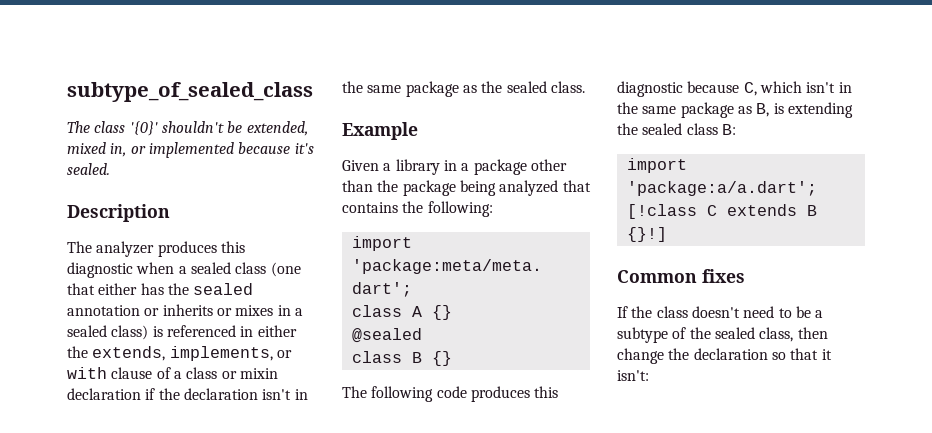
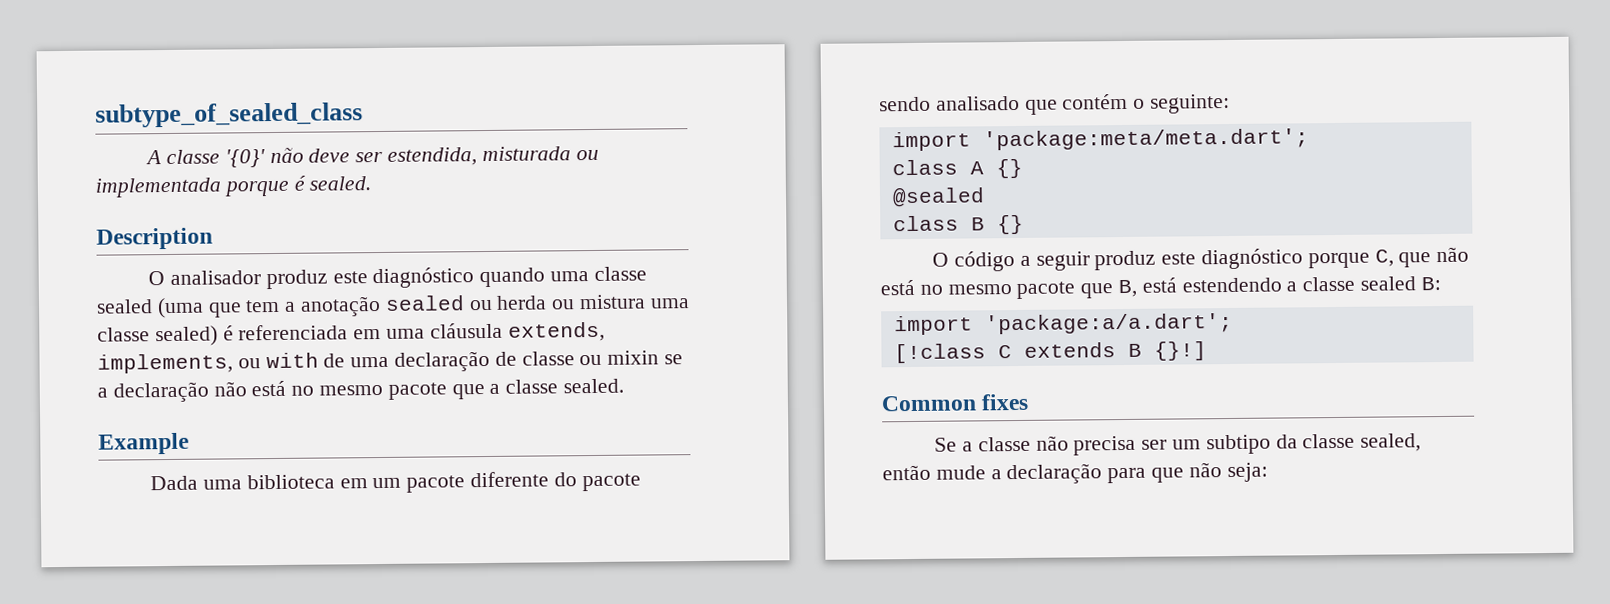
[67,121,308,136] [67,142,314,158] [67,163,110,175] [67,204,170,222] [67,241,245,257] [67,262,301,278] [67,283,254,295] [67,304,303,316] [67,325,297,340] [67,346,292,361] [67,367,278,379] [67,388,308,400] [342,81,585,97] [342,122,418,140] [342,159,567,175] [342,180,591,196] [342,201,493,217] The class '{0}' shouldn't be extended, mixed in, or implemented because it's sealed. // Description // The analyzer produces this diagnostic when a sealed class (one that either has the sealed annotation or inherits or mixes in a sealed class) is referenced in either the extends, implements, or with clause of a class or mixin declaration if the declaration isn't in the same package as the sealed class. // Example // Given a library in a package other than the package being analyzed that contains the following: -> [145,146,599,168] [95,175,372,198] [96,227,213,250] [148,266,647,290] [96,294,690,319] [97,321,605,347] [97,350,684,374] [97,378,625,403] [98,432,189,455] [150,471,641,493] [879,93,1231,115] A classe '{0}' não deve ser estendida, misturada ou implementada porque é sealed. // Description // O analisador produz este diagnóstico quando uma classe sealed (uma que tem a anotação sealed ou herda ou mistura uma classe sealed) é referenciada em uma cláusula extends, implements, ou with de uma declaração de classe ou mixin se a declaração não está no mesmo pacote que a classe sealed. // Example // Dada uma biblioteca em um pacote diferente do pacote sendo analisado que contém o seguinte:
[342,386,559,402] [617,81,852,97] [617,102,853,118] [617,123,718,135] The following code produces this diagnostic because C, which isn't in the same package as B, is extending the sealed class -> [932,246,1470,272] [880,276,1417,300] O código a seguir produz este diagnóstico porque C, que não está no mesmo pacote que B, está estendendo a classe sealed
[617,306,824,318] [617,327,828,343] [617,348,832,364] [617,370,649,381] If the class doesn't need to be a subtype of the sealed class, then change the declaration so that it isn't: -> [934,433,1422,456] [882,462,1268,485] Se a classe não precisa ser um subtipo da classe sealed, então mude a declaração para que não seja:

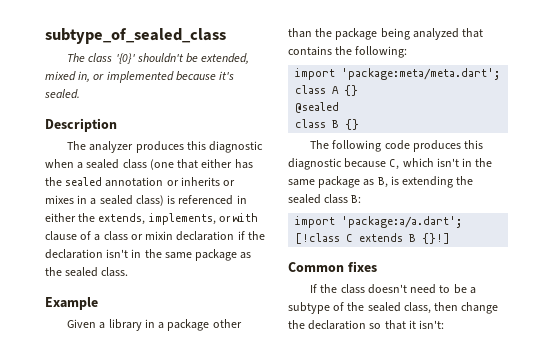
[145,146,599,168] [95,175,372,198] [96,227,213,250] [148,266,647,290] [96,294,690,319] [97,321,605,347] [97,350,684,374] [97,378,625,403] [98,432,189,455] [150,471,641,493] [879,93,1231,115] A classe '{0}' não deve ser estendida, misturada ou implementada porque é sealed. // Description // O analisador produz este diagnóstico quando uma classe sealed (uma que tem a anotação sealed ou herda ou mistura uma classe sealed) é referenciada em uma cláusula extends, implements, ou with de uma declaração de classe ou mixin se a declaração não está no mesmo pacote que a classe sealed. // Example // Dada uma biblioteca em um pacote diferente do pacote sendo analisado que contém o seguinte: -> [67,53,250,64] [45,71,235,83] [44,89,80,99] [45,118,117,132] [67,141,264,153] [45,159,253,170] [45,177,236,187] [45,195,247,206] [45,213,259,225] [45,231,265,241] [45,249,252,261] [45,267,129,277] [45,297,98,310] [67,319,242,331] [288,28,484,40] [288,46,408,58] The class '{0}' shouldn't be extended, mixed in, or implemented because it's sealed. // Description // The analyzer produces this diagnostic when a sealed class (one that either has the sealed annotation or inherits or mixes in a sealed class) is referenced in either the extends, implements, or with clause of a class or mixin declaration if the declaration isn't in the same package as the sealed class. // Example // Given a library in a package other than the package being analyzed that contains the following:
[932,246,1470,272] [880,276,1417,300] O código a seguir produz este diagnóstico porque C, que não está no mesmo pacote que B, está estendendo a classe sealed -> [310,140,484,152] [288,158,493,170] [288,176,474,188] [288,194,349,204] The following code produces this diagnostic because C, which isn't in the same package as B, is extending the sealed class
[934,433,1422,456] [882,462,1268,485] Se a classe não precisa ser um subtipo da classe sealed, então mude a declaração para que não seja: -> [310,284,476,294] [288,302,499,314] [288,320,445,330] If the class doesn't need to be a subtype of the sealed class, then change the declaration so that it isn't:

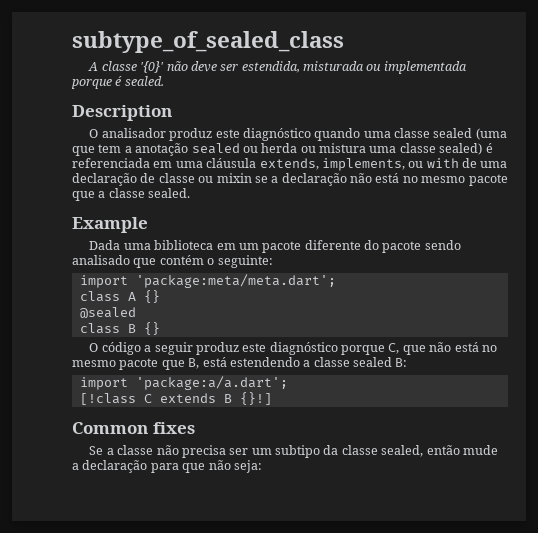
[67,53,250,64] [45,71,235,83] [44,89,80,99] [45,118,117,132] [67,141,264,153] [45,159,253,170] [45,177,236,187] [45,195,247,206] [45,213,259,225] [45,231,265,241] [45,249,252,261] [45,267,129,277] [45,297,98,310] [67,319,242,331] [288,28,484,40] [288,46,408,58] The class '{0}' shouldn't be extended, mixed in, or implemented because it's sealed. // Description // The analyzer produces this diagnostic when a sealed class (one that either has the sealed annotation or inherits or mixes in a sealed class) is referenced in either the extends, implements, or with clause of a class or mixin declaration if the declaration isn't in the same package as the sealed class. // Example // Given a library in a package other than the package being analyzed that contains the following: -> [88,61,467,74] [71,76,164,89] [72,105,172,121] [89,128,507,141] [72,143,493,156] [72,158,508,171] [72,173,508,186] [72,188,191,201] [72,217,148,233] [89,240,461,253] [72,255,273,268] A classe '{0}' não deve ser estendida, misturada ou implementada porque é sealed. // Description // O analisador produz este diagnóstico quando uma classe sealed (uma que tem a anotação sealed ou herda ou mistura uma classe sealed) é referenciada em uma cláusula extends, implements, ou with de uma declaração de classe ou mixin se a declaração não está no mesmo pacote que a classe sealed. // Example // Dada uma biblioteca em um pacote diferente do pacote sendo analisado que contém o seguinte:
[310,140,484,152] [288,158,493,170] [288,176,474,188] [288,194,349,204] The following code produces this diagnostic because C, which isn't in the same package as B, is extending the sealed class -> [89,342,497,355] [72,357,392,370] O código a seguir produz este diagnóstico porque C, que não está no mesmo pacote que B, está estendendo a classe sealed
[310,284,476,294] [288,302,499,314] [288,320,445,330] If the class doesn't need to be a subtype of the sealed class, then change the declaration so that it isn't: -> [89,445,498,458] [72,460,262,473] Se a classe não precisa ser um subtipo da classe sealed, então mude a declaração para que não seja:

